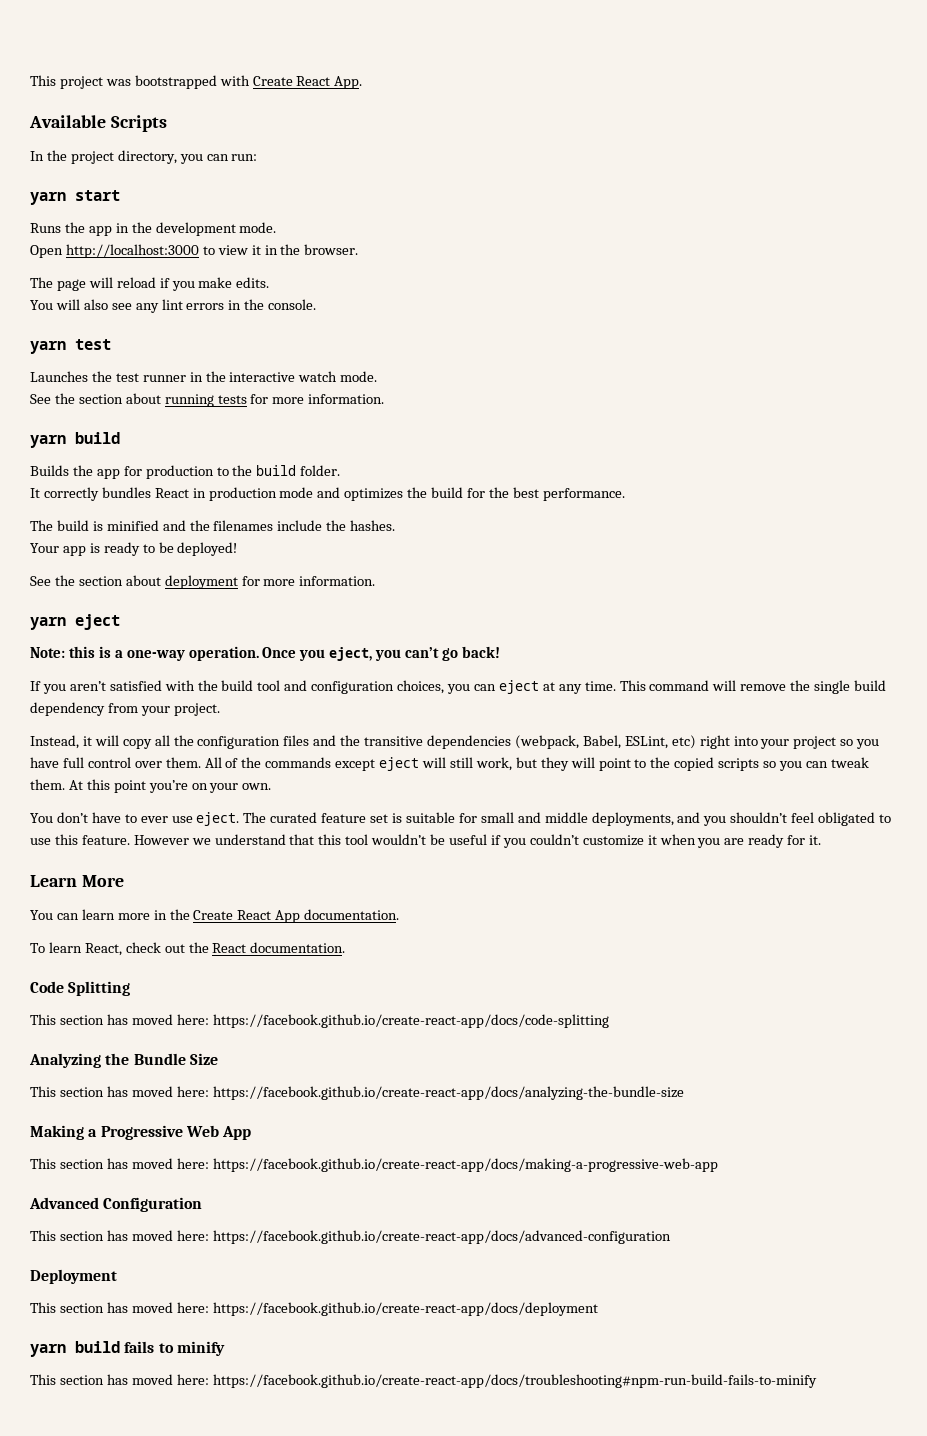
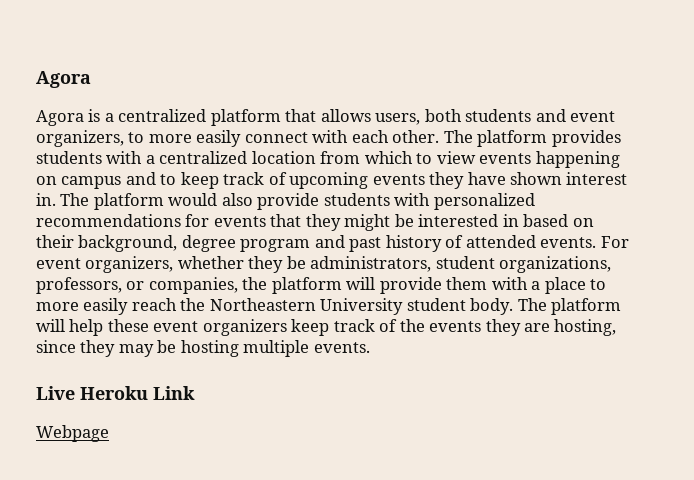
[30,75,363,89] [29,115,167,132] [30,150,258,164] [30,190,120,205] [30,222,277,236] [30,244,359,258] [30,277,270,291] [30,299,317,313] [30,339,111,354] [30,371,378,382] [30,393,385,407] [30,432,120,448] [30,465,341,479] [30,487,625,501] [30,520,396,531] [30,542,238,556] [30,575,376,589] [30,614,120,630] [30,646,500,661] [30,680,887,694] [30,702,220,716] [30,735,880,749] [30,757,869,771] [30,779,272,793] [30,812,892,826] [30,834,822,848] [30,875,124,887] [30,909,400,923] [30,942,346,956] [30,981,131,996] [30,1014,609,1028] [29,1053,218,1068] [30,1086,684,1100] [30,1125,252,1140] [30,1158,718,1172] [29,1197,203,1212] [30,1230,671,1244] [30,1269,117,1284] [30,1302,598,1316] [30,1341,225,1357] [30,1374,817,1388] This project was bootstrapped with Create React App. // Available Scripts // In the project directory, you can run: // yarn start // Runs the app in the development mode. // Open http://localhost:3000 to view it in the browser. // The page will reload if you make edits. // You will also see any lint errors in the console. // yarn test // Launches the test runner in the interactive watch mode. // See the section about running tests for more information. // yarn build // Builds the app for production to the build folder. // It correctly bundles React in production mode and optimizes the build for the best performance. // The build is minified and the filenames include the hashes. // Your app is ready to be deployed! // See the section about deployment for more information. // yarn eject // Note: this is a one-way operation. Once you eject, you can’t go back! // If you aren’t satisfied with the build tool and configuration choices, you can eject at any time. This command will remove the single build dependency from your project. // Instead, it will copy all the configuration files and the transitive dependencies (webpack, Babel, ESLint, etc) right into your project so you have full control over them. All of the commands except eject will still work, but they will point to the copied scripts so you can tweak them. At this point you’re on your own. // You don’t have to ever use eject. The curated feature set is suitable for small and middle deployments, and you shouldn’t feel obligated to use this feature. However we understand that this tool wouldn’t be useful if you couldn’t customize it when you are ready for it. // Learn More // You can learn more in the Create React App documentation. // To learn React, check out the React documentation. // Code Splitting // This section has moved here: https://facebook.github.io/create-react-app/docs/code-splitting // Analyzing the Bundle Size // This section has moved here: https://facebook.github.io/create-react-app/docs/analyzing-the-bundle-size // Making a Progressive Web App // This section has moved here: https://facebook.github.io/create-react-app/docs/making-a-progressive-web-app // Advanced Configuration // This section has moved here: https://facebook.github.io/create-react-app/docs/advanced-configuration // Deployment // This section has moved here: https://facebook.github.io/create-react-app/docs/deployment // yarn build fails to minify // This section has moved here: https://facebook.github.io/create-react-app/docs/troubleshooting#npm-run-build-fails-to-minify -> [36,71,91,88] [36,109,616,126] [36,130,621,147] [36,151,620,168] [36,172,628,189] [36,193,535,210] [36,214,594,231] [36,235,629,252] [36,256,612,273] [36,277,607,294] [36,298,622,315] [36,319,617,336] [36,340,370,357] [36,386,195,400] [36,425,109,442] Agora // Agora is a centralized platform that allows users, both students and event organizers, to more easily connect with each other. The platform provides students with a centralized location from which to view events happening on campus and to keep track of upcoming events they have shown interest in. The platform would also provide students with personalized recommendations for events that they might be interested in based on their background, degree program and past history of attended events. For event organizers, whether they be administrators, student organizations, professors, or companies, the platform will provide them with a place to more easily reach the Northeastern University student body. The platform will help these event organizers keep track of the events they are hosting, since they may be hosting multiple events. // Live Heroku Link // Webpage

